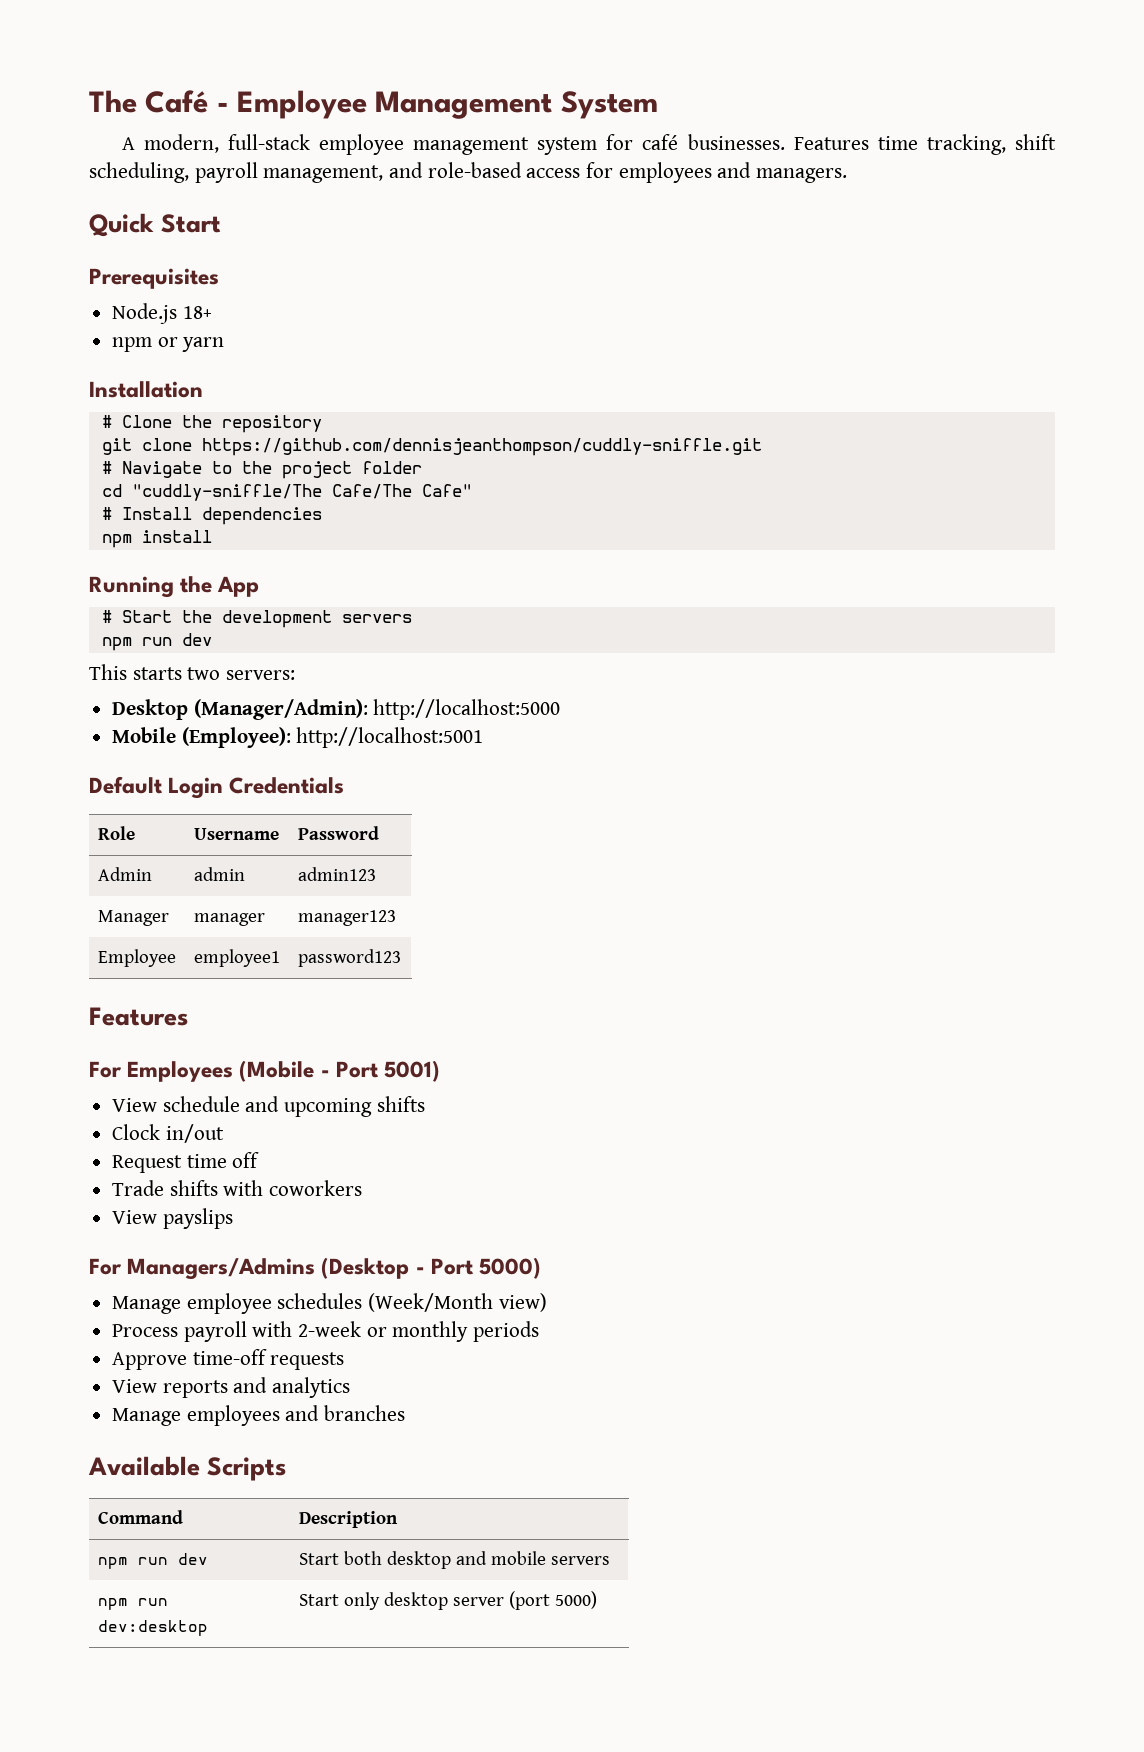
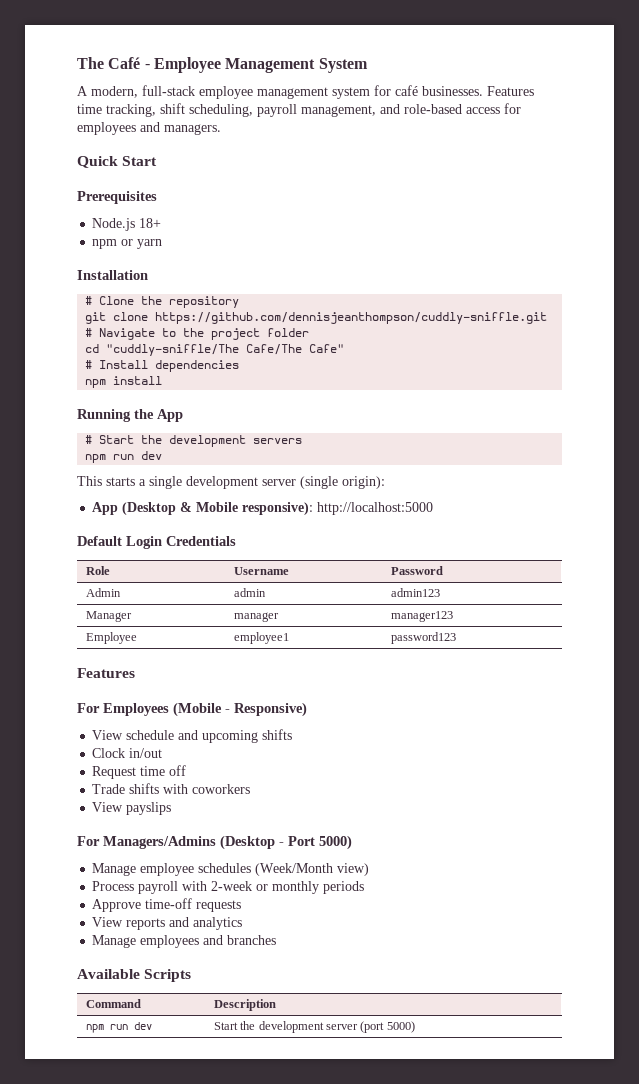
[187,667,296,680] [112,699,561,720] [112,727,484,748] two servers: // Desktop (Manager/Admin): http://localhost:5000 // Mobile (Employee): http://localhost:5001 -> [139,476,385,489] [92,502,434,515] a single development server (single origin): // App (Desktop & Mobile responsive): http://localhost:5000
[335,1060,441,1082] Port 5001) -> [234,702,307,717] Responsive)
[343,1551,611,1569] [97,1598,168,1610] [97,1620,208,1636] [298,1592,448,1610] both desktop and mobile servers // npm run dev:desktop | Start only desktop -> [240,1021,324,1033] the development

